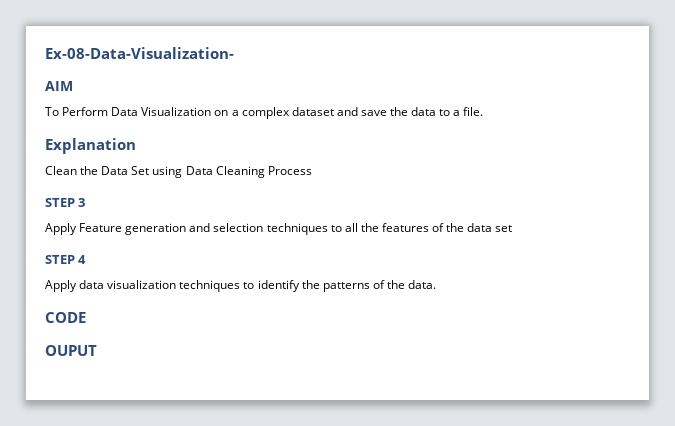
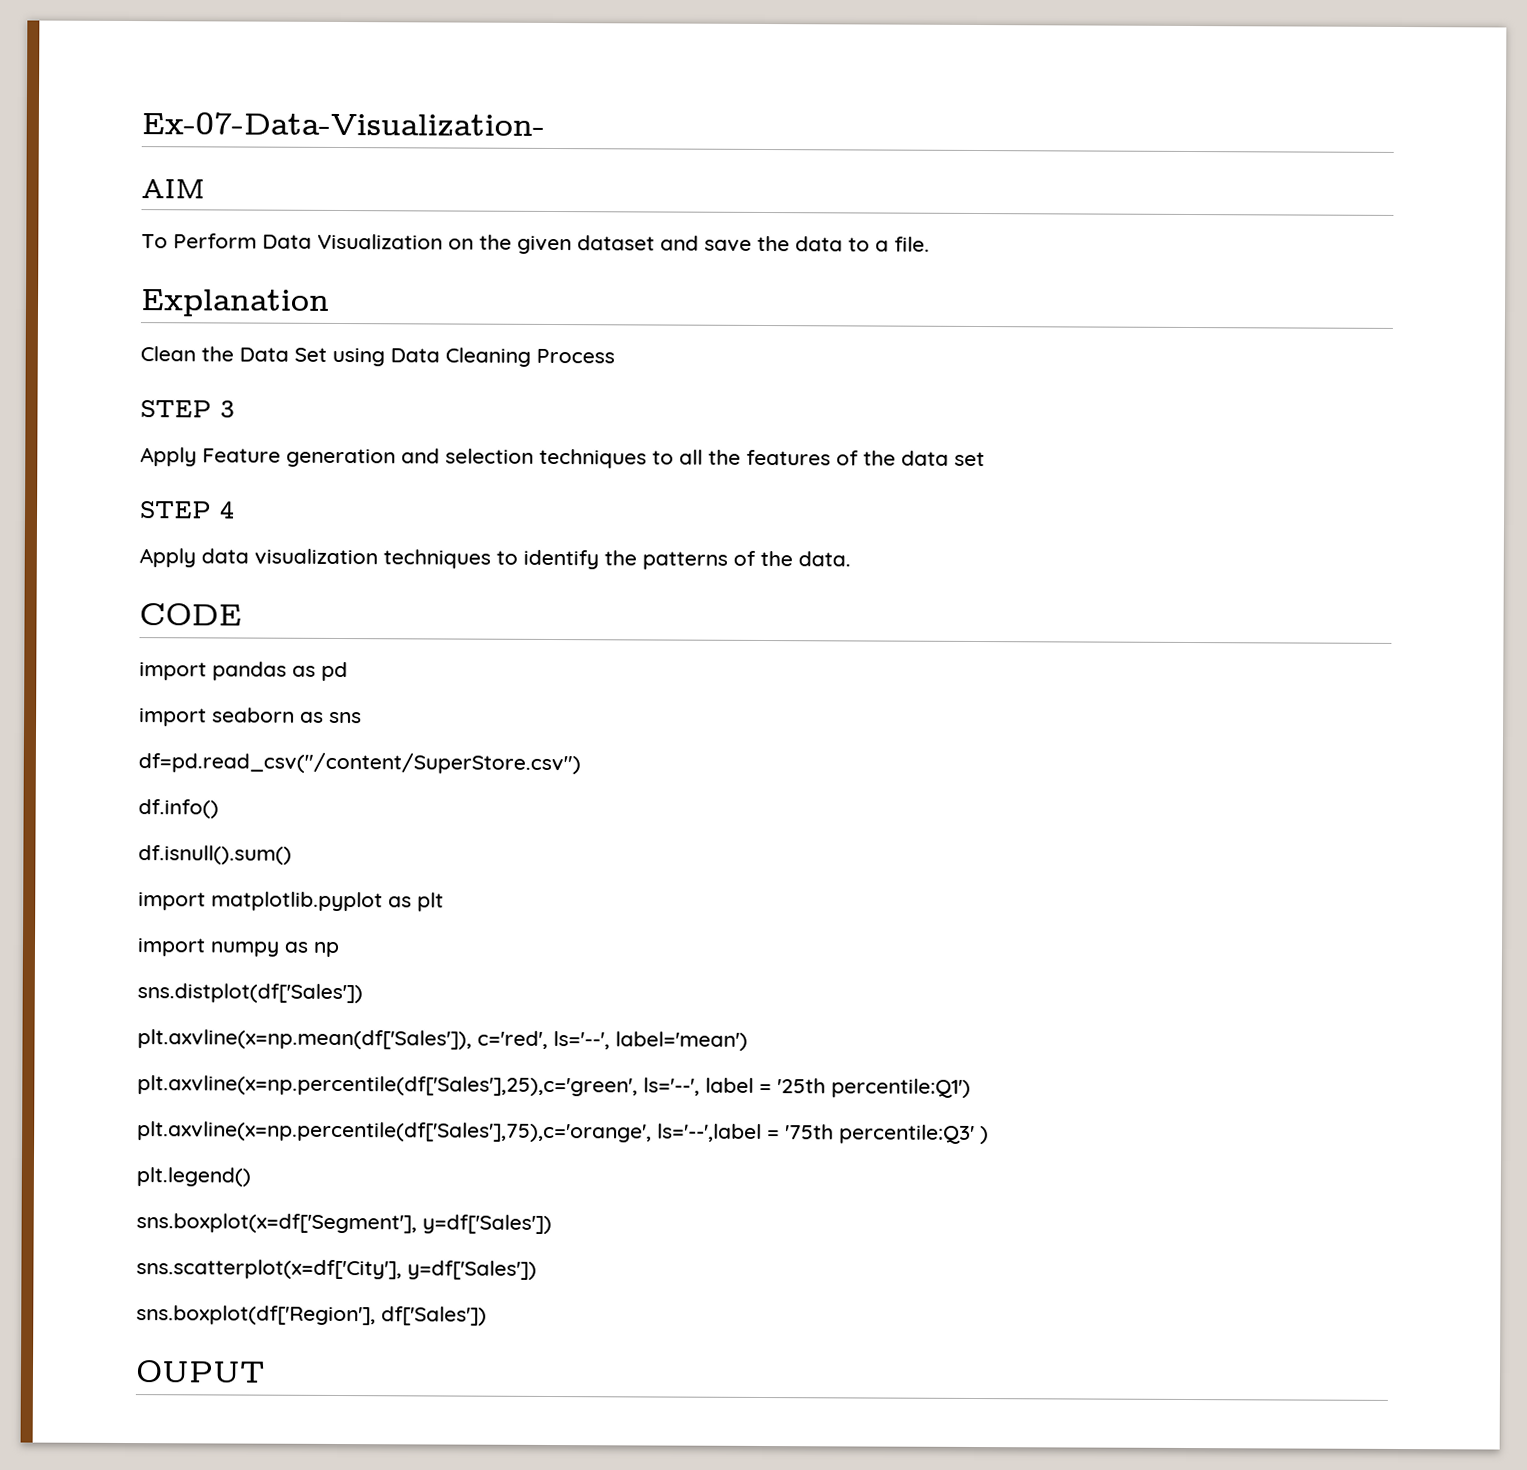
[45,47,234,59] Ex-08-Data-Visualization- -> [141,112,545,137] Ex-07-Data-Visualization-
[231,107,290,119] a complex -> [479,234,572,255] the given
(86, 317) none -> [139,661,348,682] [139,707,362,727] [138,752,581,775] [138,799,219,819] [138,845,292,865] [138,891,444,912] [137,938,340,958] [137,983,363,1004] [137,1029,748,1051] [137,1075,971,1098] [137,1121,989,1145] [136,1167,251,1187] [136,1213,552,1235] [136,1259,537,1280] [136,1305,487,1326] // import pandas as pd // import seaborn as sns // df=pd.read_csv("/content/SuperStore.csv") // df.info() // df.isnull().sum() // import matplotlib.pyplot as plt // import numpy as np // sns.distplot(df['Sales']) // plt.axvline(x=np.mean(df['Sales']), c='red', ls='--', label='mean') // plt.axvline(x=np.percentile(df['Sales'],25),c='green', ls='--', label = '25th percentile:Q1') // plt.axvline(x=np.percentile(df['Sales'],75),c='orange', ls='--',label = '75th percentile:Q3' ) // plt.legend() // sns.boxplot(x=df['Segment'], y=df['Sales']) // sns.scatterplot(x=df['City'], y=df['Sales']) // sns.boxplot(df['Region'], df['Sales'])

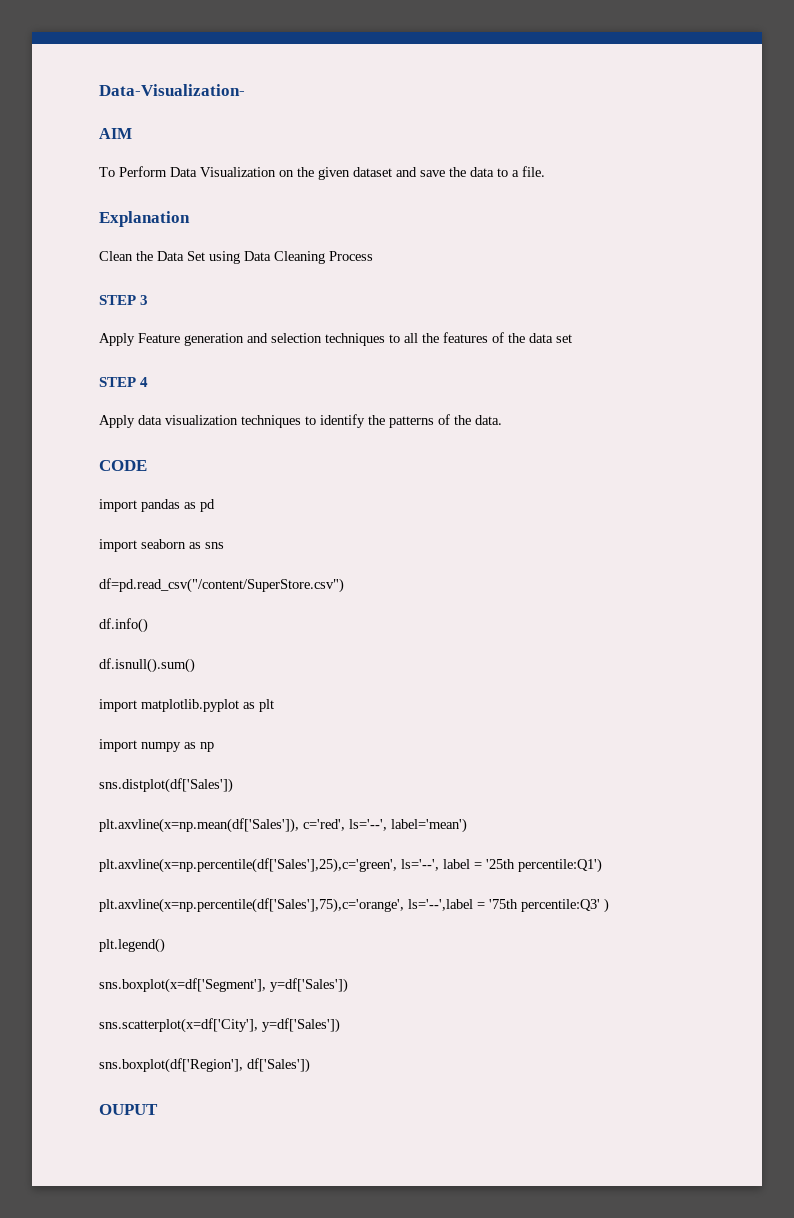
[141,112,545,137] Ex-07-Data-Visualization- -> [99,84,245,96] Data-Visualization-

